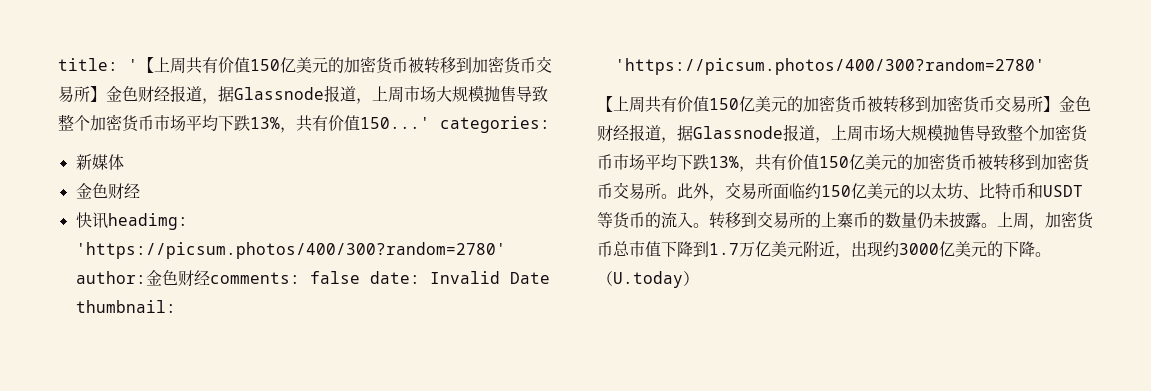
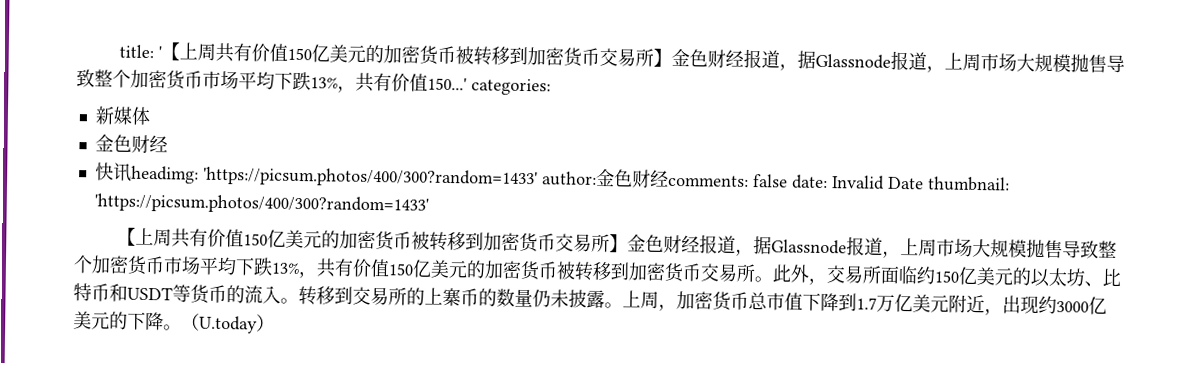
[75,242,506,259] 'https://picsum.photos/400/300?random=2780' -> [202,166,538,189] 'https://picsum.photos/400/300?random=1433'
[614,58,1045,75] 'https://picsum.photos/400/300?random=2780' -> [93,193,429,215] 'https://picsum.photos/400/300?random=1433'

